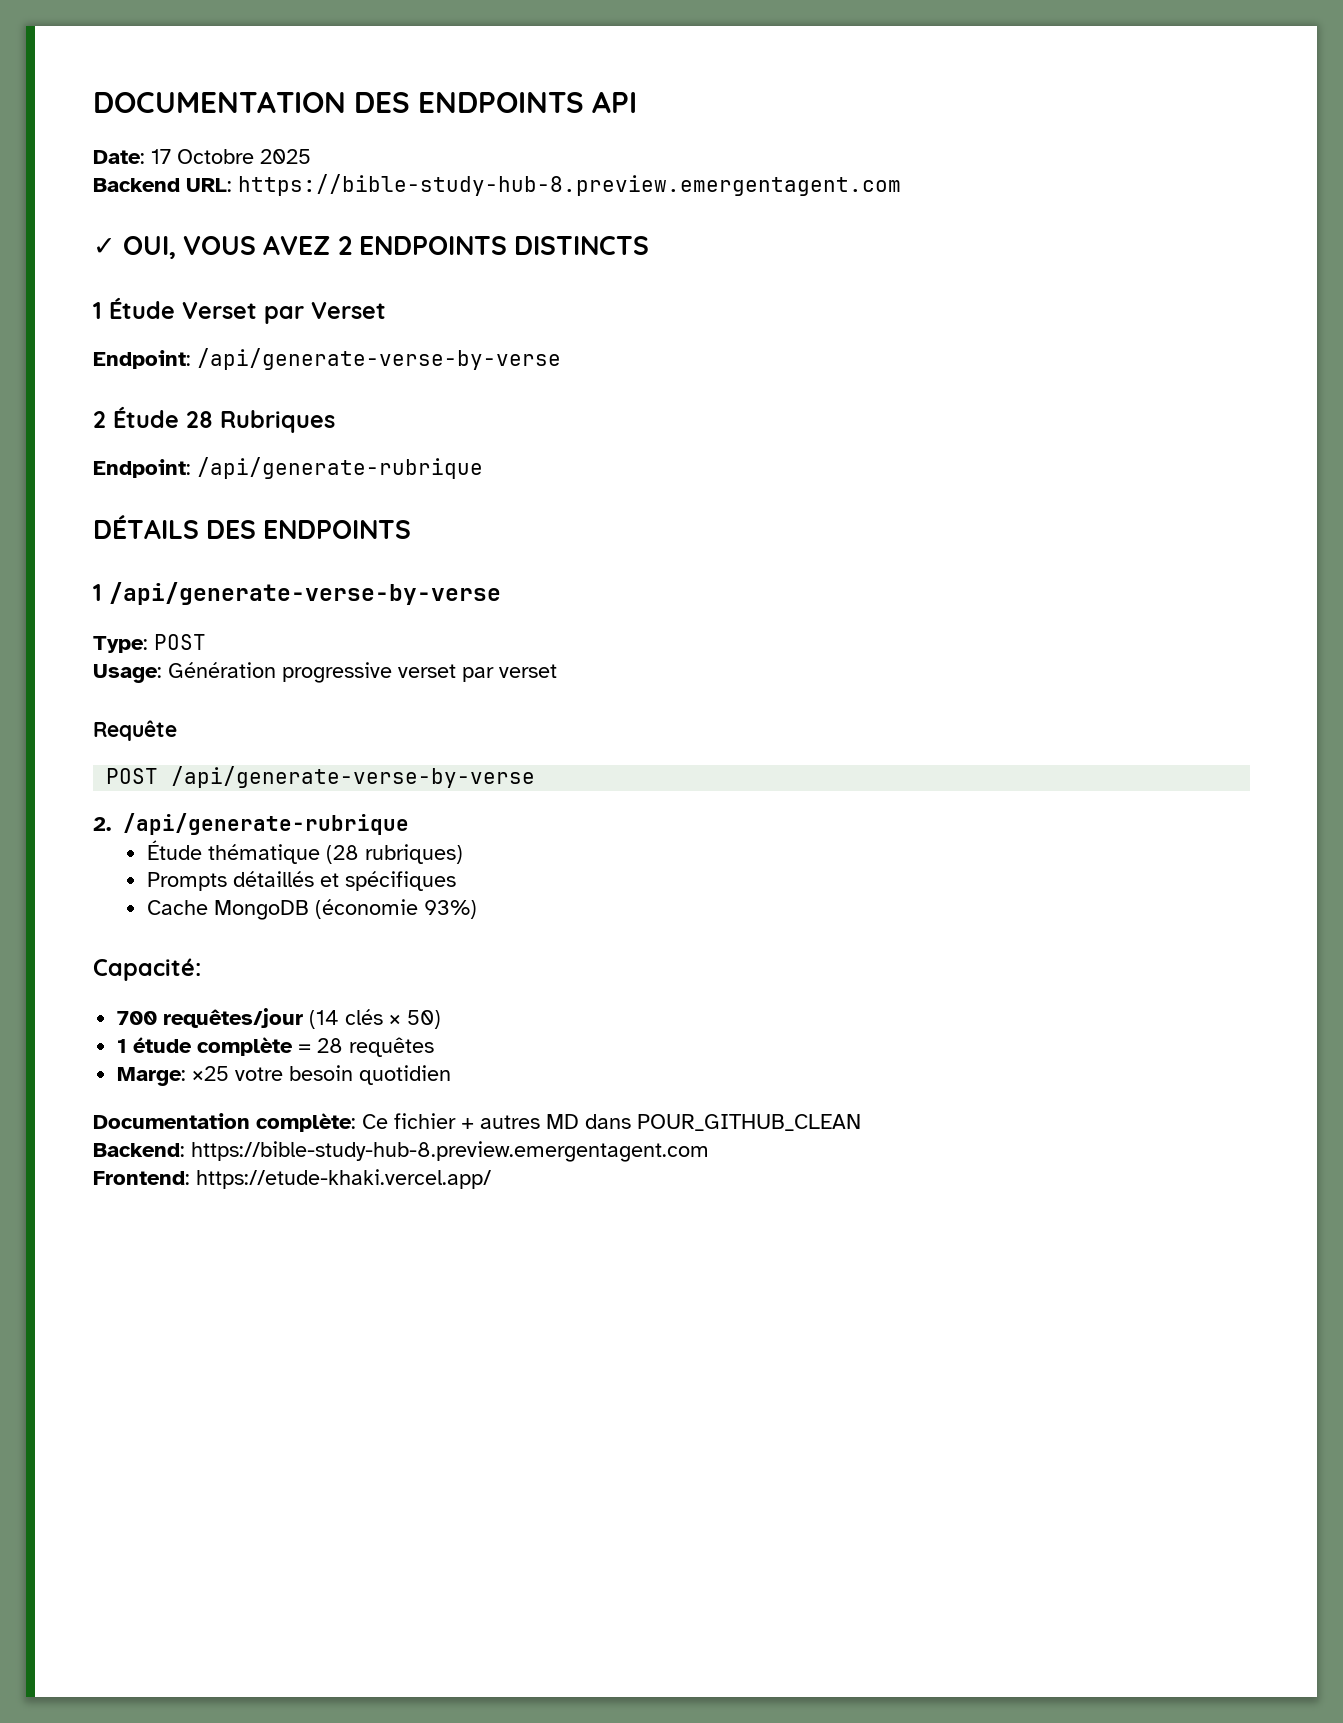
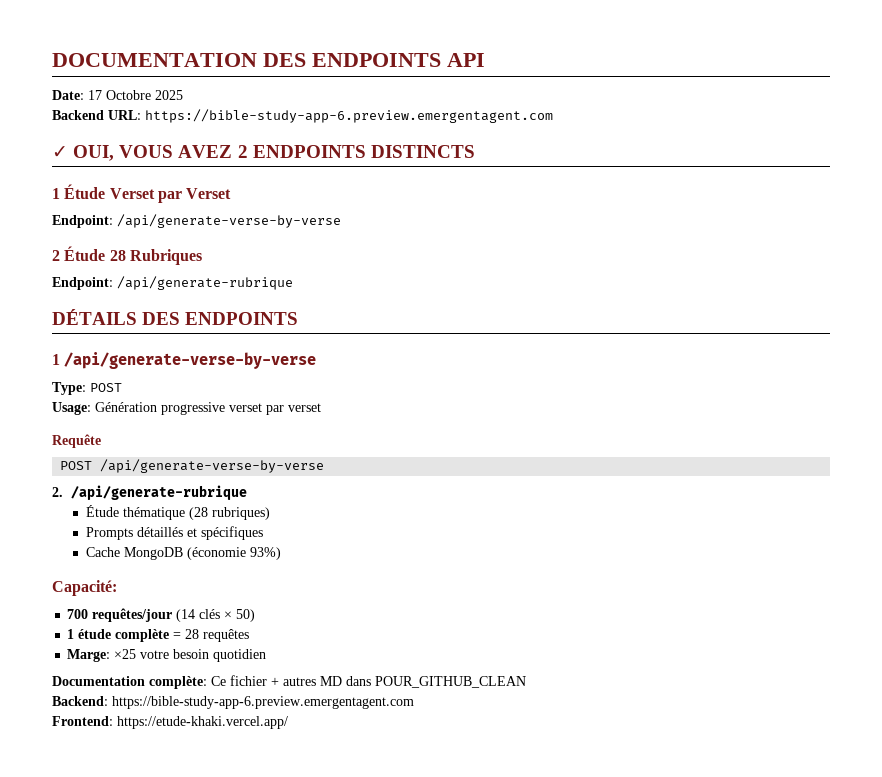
[238,174,901,196] https://bible-study-hub-8.preview.emergentagent.com -> [145,109,553,123] https://bible-study-app-6.preview.emergentagent.com
[191,1141,709,1162] https://bible-study-hub-8.preview.emergentagent.com -> [112,696,414,709] https://bible-study-app-6.preview.emergentagent.com

